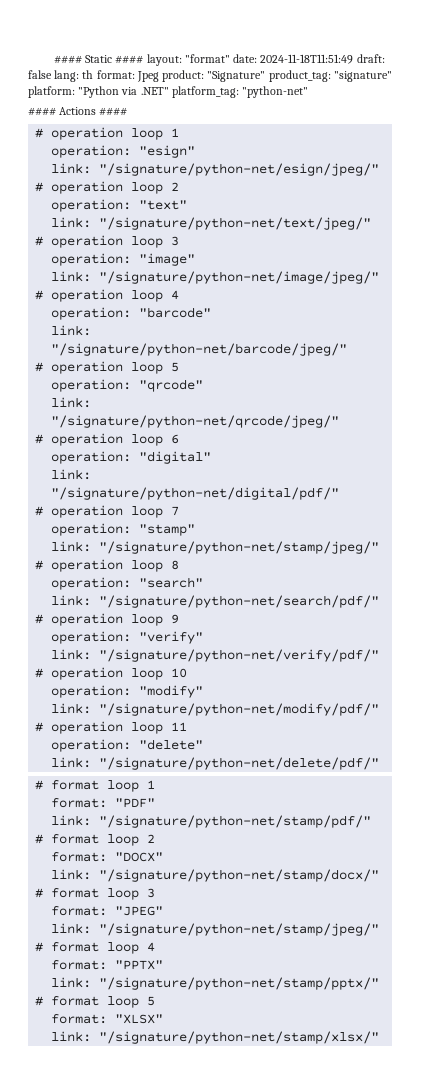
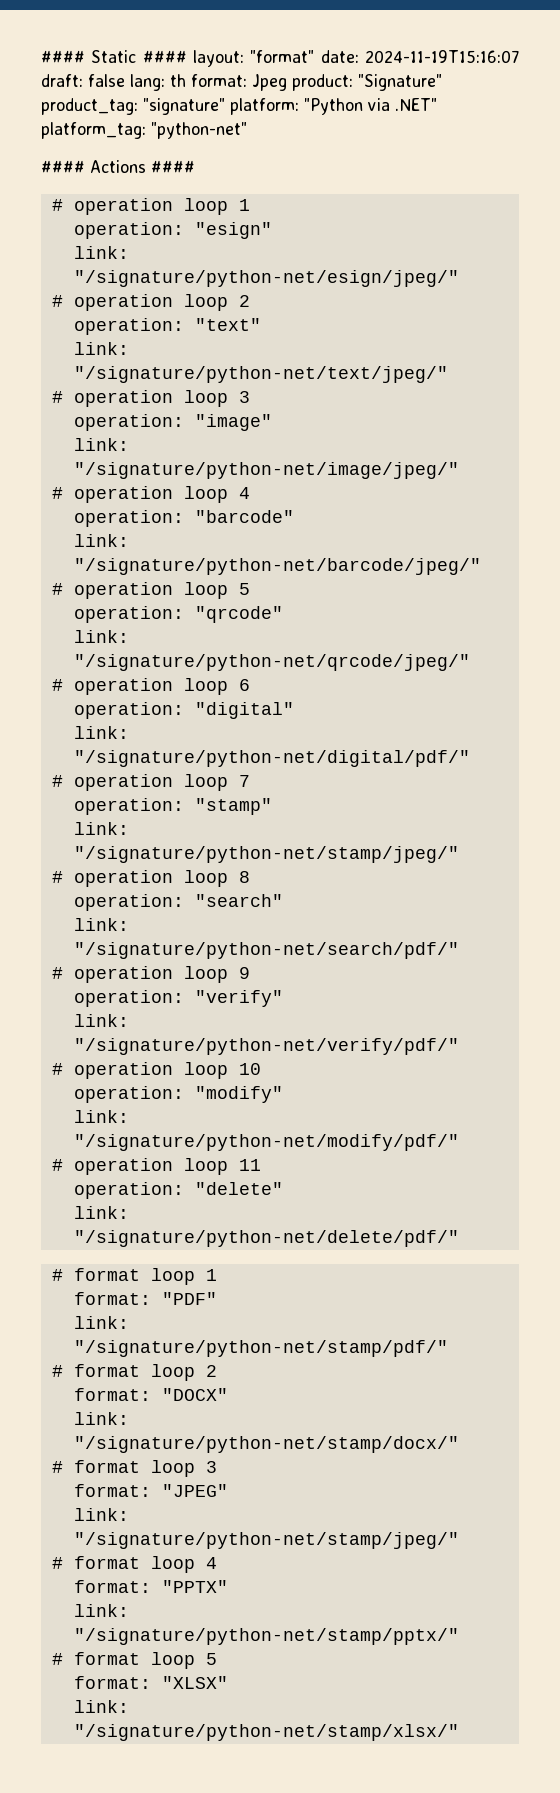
[260,54,354,64] 2024-11-18T11:51:49 -> [365,50,519,63] 2024-11-19T15:16:07

